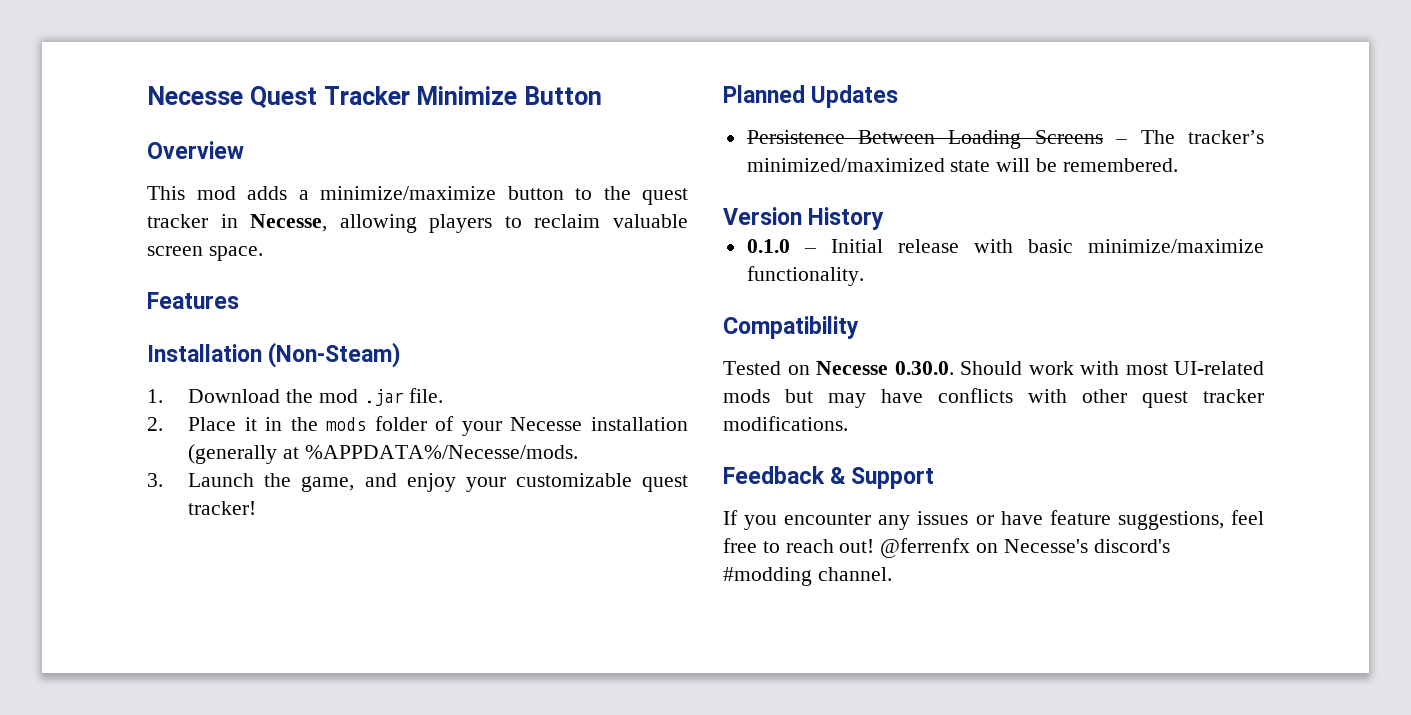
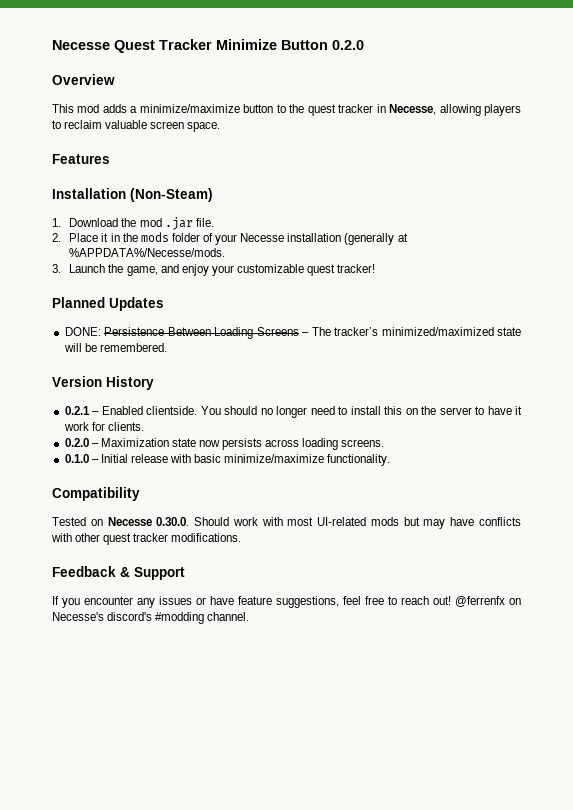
(602, 95) none -> [332,40,364,50] 0.2.0
(899, 96) none -> [64,327,101,336] DONE:
(885, 218) none -> [64,406,523,418] [63,422,144,431] [64,438,385,450] // 0.2.1 – Enabled clientside. You should no longer need to install this on the server to have it work for clients. // 0.2.0 – Maximization state now persists across loading screens.

